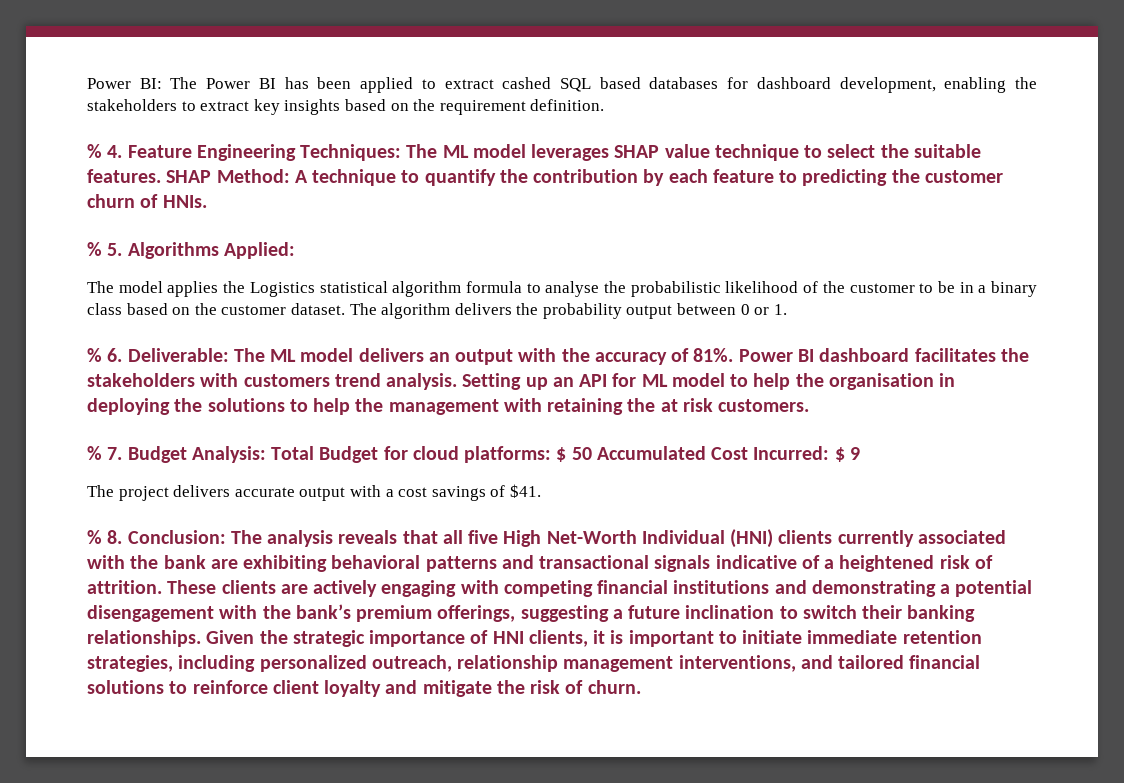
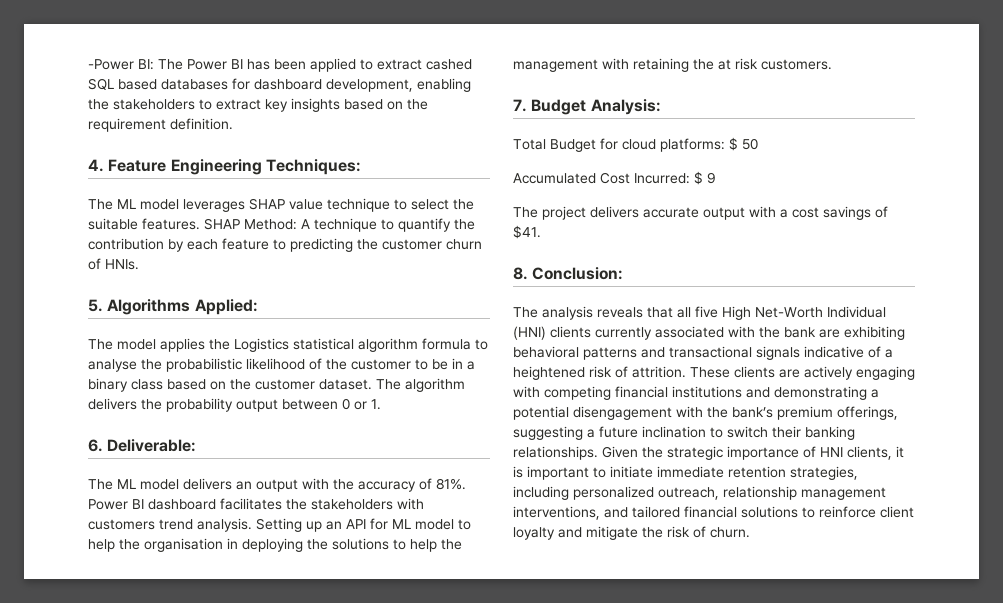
[87,78,131,89] Power -> [88,59,134,70] -Power
[87,144,102,158] % -> (233, 124) none
(402, 152) none -> (361, 167) //
[87,242,102,256] % -> (139, 264) none
[87,348,102,362] % -> (381, 404) none
(229, 355) none -> (197, 445) //
[87,446,102,460] % -> (832, 64) none
(266, 454) none -> (661, 107) //
(592, 453) none -> (758, 144) //
[87,530,102,544] % -> (541, 232) none
(226, 537) none -> (624, 273) //

